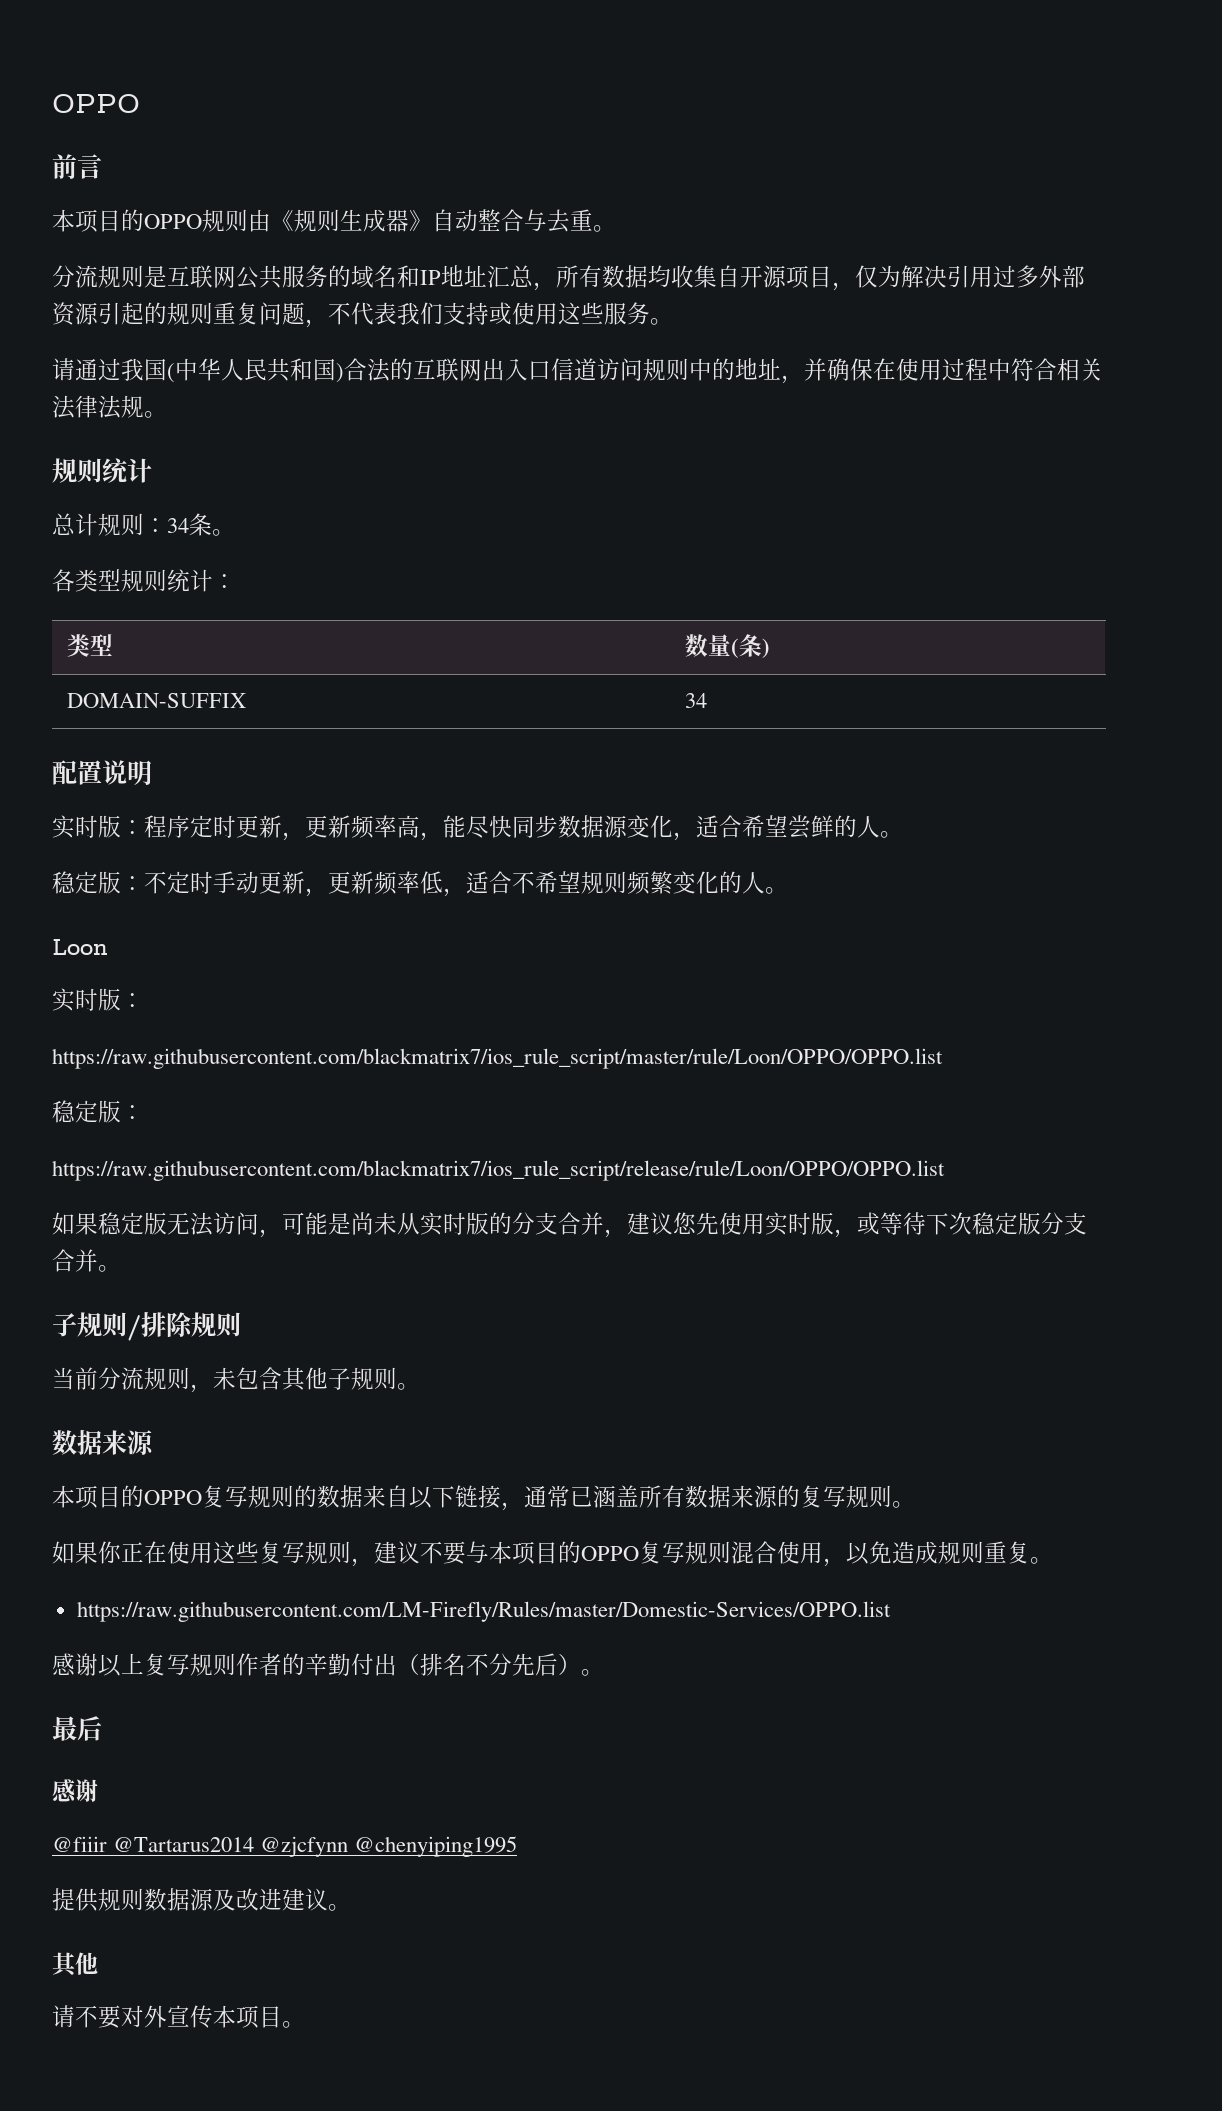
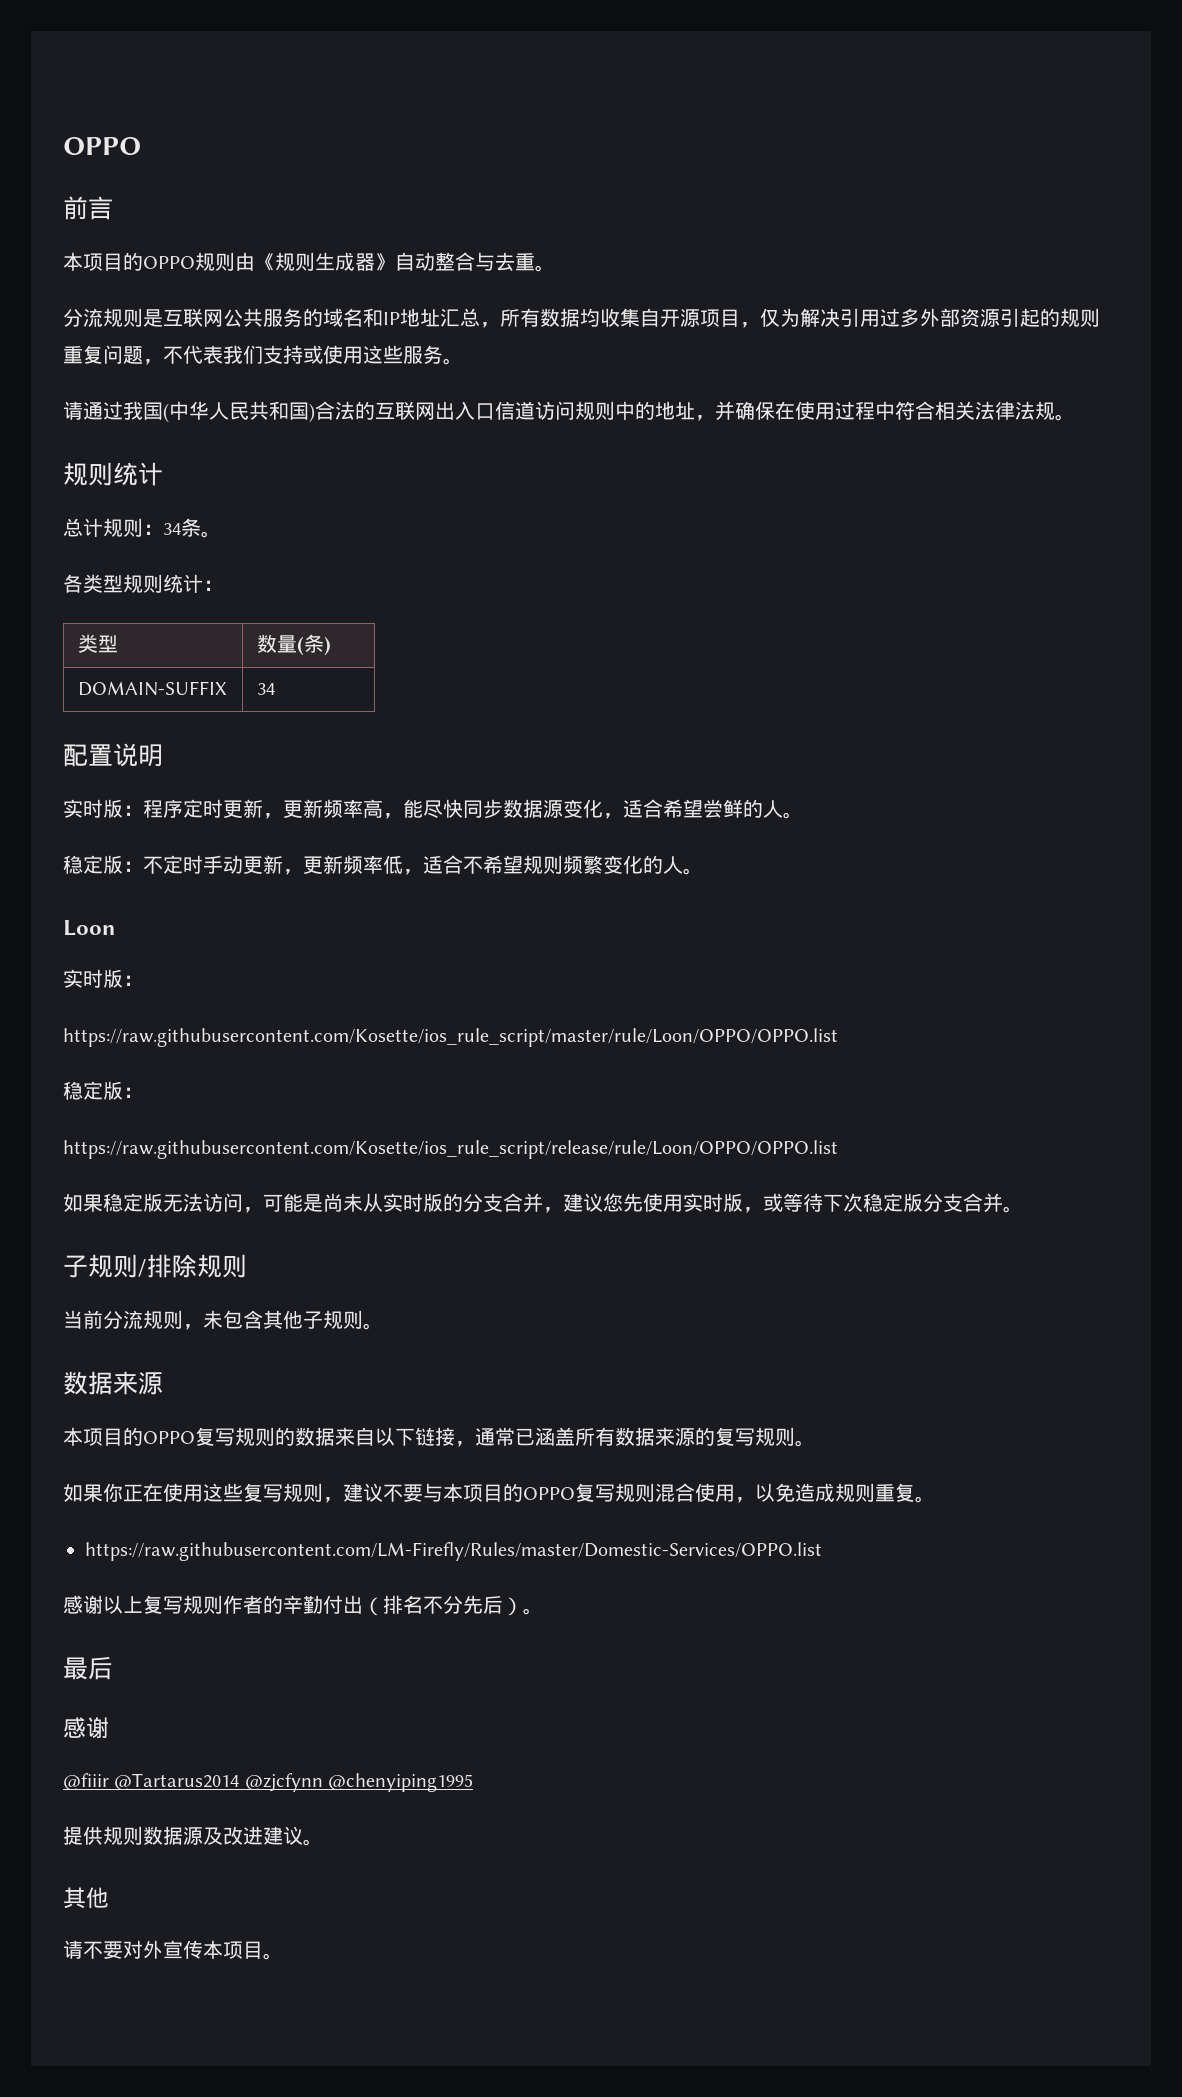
[52,1048,943,1069] https://raw.githubusercontent.com/blackmatrix7/ios_rule_script/master/rule/Loon/OPPO/OPPO.list -> [63,1028,838,1047] https://raw.githubusercontent.com/Kosette/ios_rule_script/master/rule/Loon/OPPO/OPPO.list
[52,1160,945,1181] https://raw.githubusercontent.com/blackmatrix7/ios_rule_script/release/rule/Loon/OPPO/OPPO.list -> [63,1140,838,1159] https://raw.githubusercontent.com/Kosette/ios_rule_script/release/rule/Loon/OPPO/OPPO.list

